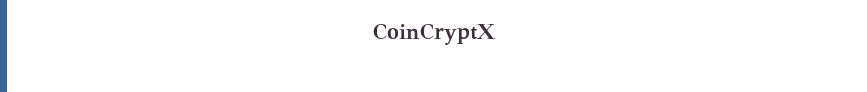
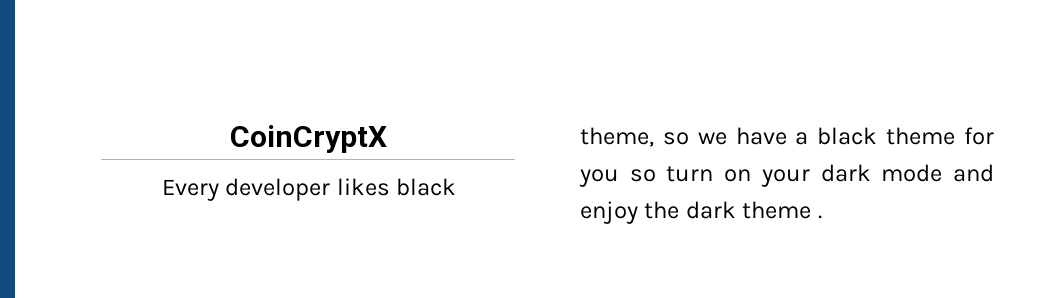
(495, 34) none -> [161,178,457,201] [580,127,994,147] [579,164,994,187] [580,201,822,224] // Every developer likes black theme, so we have a black theme for you so turn on your dark mode and enjoy the dark theme .

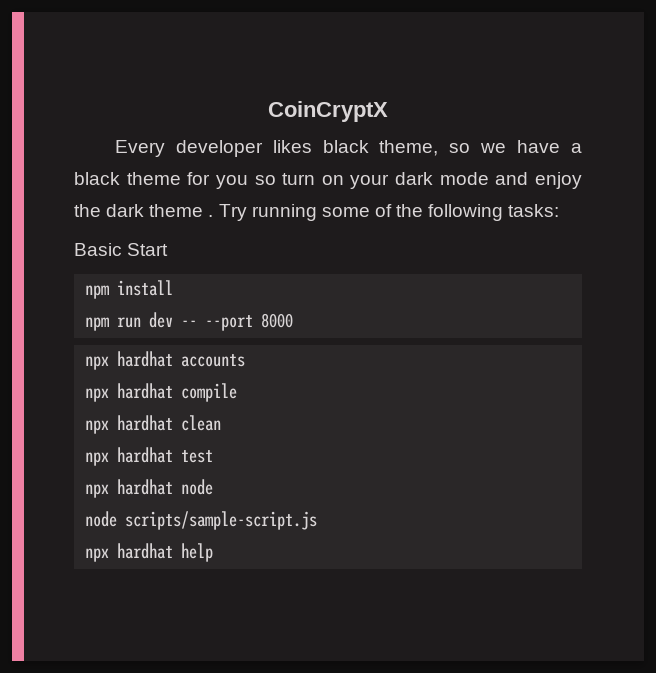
(822, 217) none -> [218,204,560,221] [74,243,169,256] [85,280,174,299] [85,312,294,331] [85,351,246,370] [85,383,238,402] [85,415,222,434] [85,447,214,466] [85,479,214,498] [85,511,318,530] [85,543,214,562] Try running some of the following tasks: // Basic Start // npm install // npm run dev -- --port 8000 // npx hardhat accounts // npx hardhat compile // npx hardhat clean // npx hardhat test // npx hardhat node // node scripts/sample-script.js // npx hardhat help

